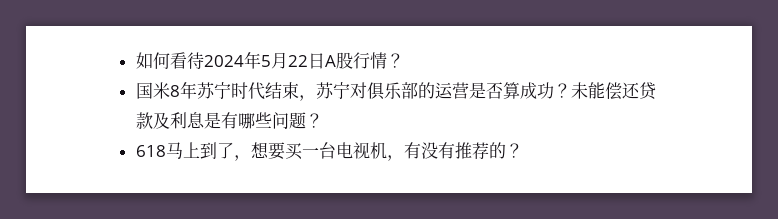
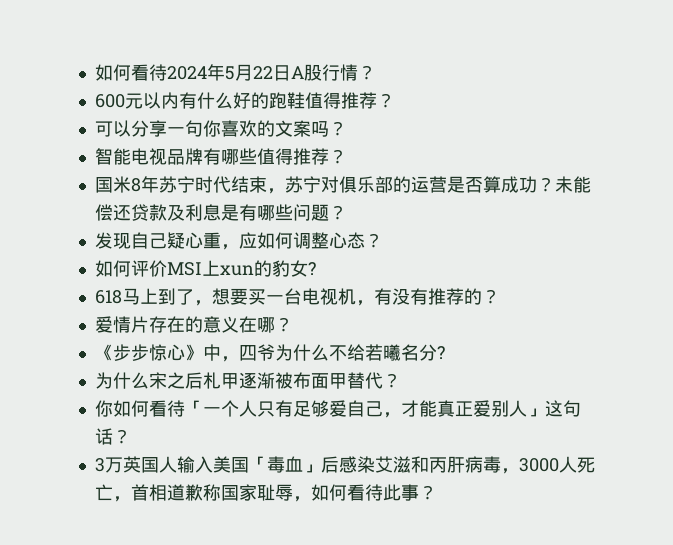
(404, 60) none -> [94,92,395,109] [94,120,347,137] [94,148,347,165] // 600元以内有什么好的跑鞋值得推荐？ // 可以分享一句你喜欢的文案吗？ // 智能电视品牌有哪些值得推荐？
(323, 120) none -> [94,232,383,250] [94,260,316,277] // 发现自己疑心重，应如何调整心态？ // 如何评价MSI上xun的豹女?
(523, 150) none -> [94,316,293,333] [94,344,445,362] [94,372,401,389] [94,400,581,418] [94,428,131,445] [94,456,595,474] [94,484,437,502] // 爱情片存在的意义在哪？ // 《步步惊心》中，四爷为什么不给若曦名分? // 为什么宋之后札甲逐渐被布面甲替代？ // 你如何看待「一个人只有足够爱自己，才能真正爱别人」这句话？ // 3万英国人输入美国「毒血」后感染艾滋和丙肝病毒，3000人死亡，首相道歉称国家耻辱，如何看待此事？

